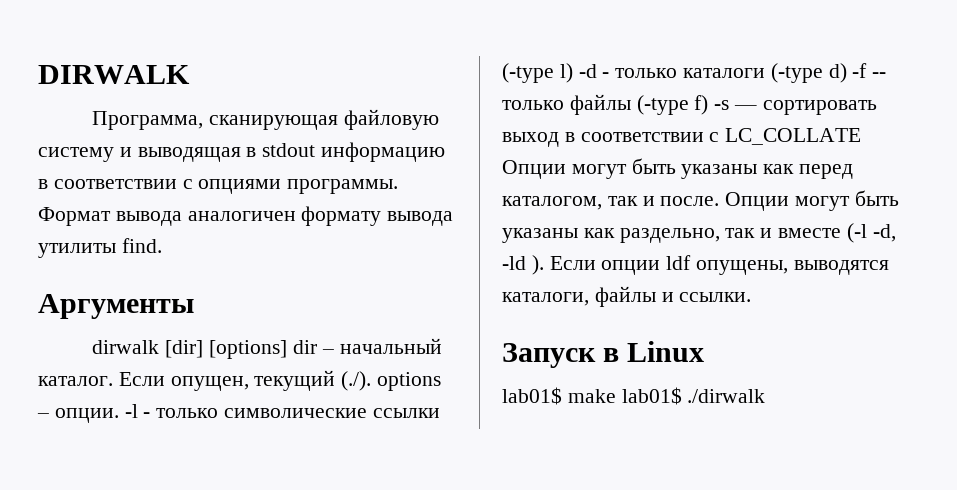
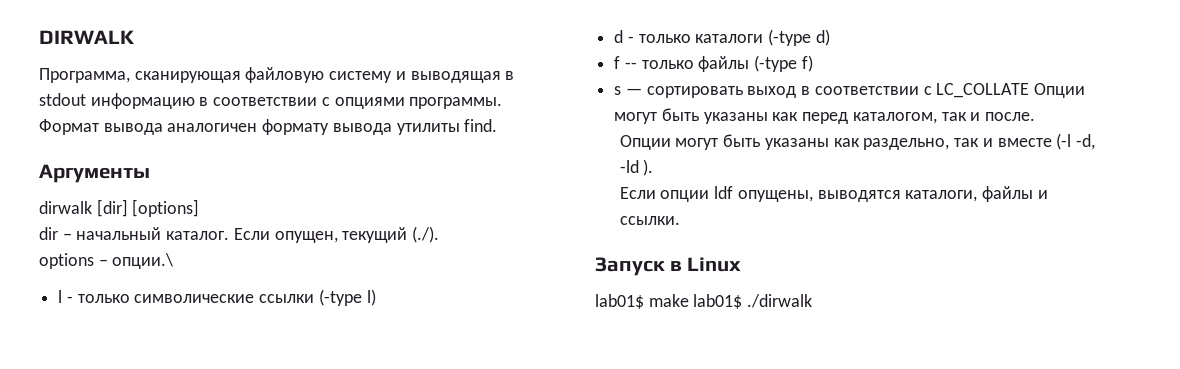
(288, 349) none -> (200, 208) //
(372, 381) none -> (440, 234) //
[54,404,138,423] опции. -l -> [112,253,174,269] [58,290,63,303] опции.\ // l
[578,64,597,78] -d -> [614,30,624,43] // d
[852,63,868,78] -f -> [614,56,621,69] // f
[714,100,730,110] -s -> [614,86,622,95] // s
(720, 201) none -> (1036, 116) //
(544, 265) none -> (654, 167) //

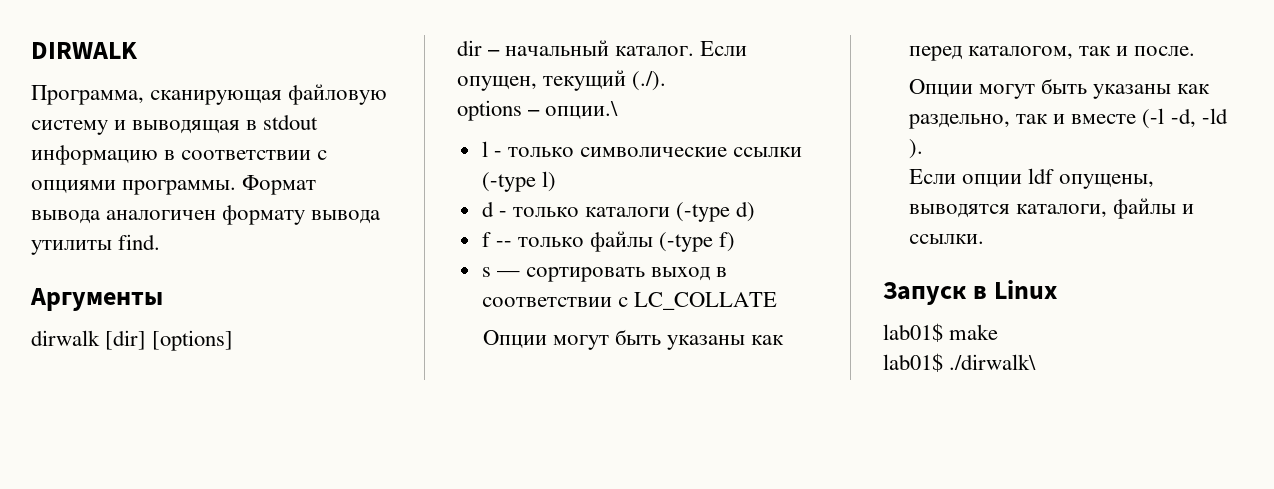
(1030, 90) none -> (777, 301) //
[693,294,813,309] lab01$ ./dirwalk -> [883,353,1037,372] // lab01$ ./dirwalk\

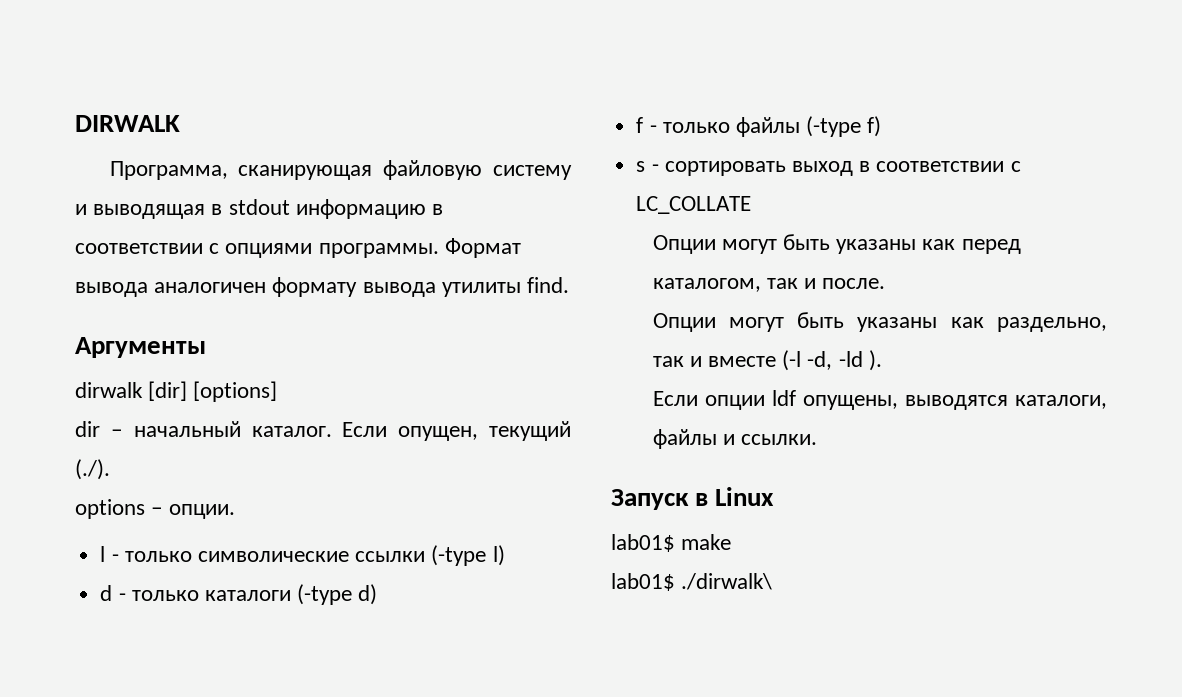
[545,101,619,120] опции.\ -> [169,504,236,519] опции.
[495,241,512,247] -- -> [649,125,657,133] -
[496,271,520,277] — -> [651,164,659,172] -

